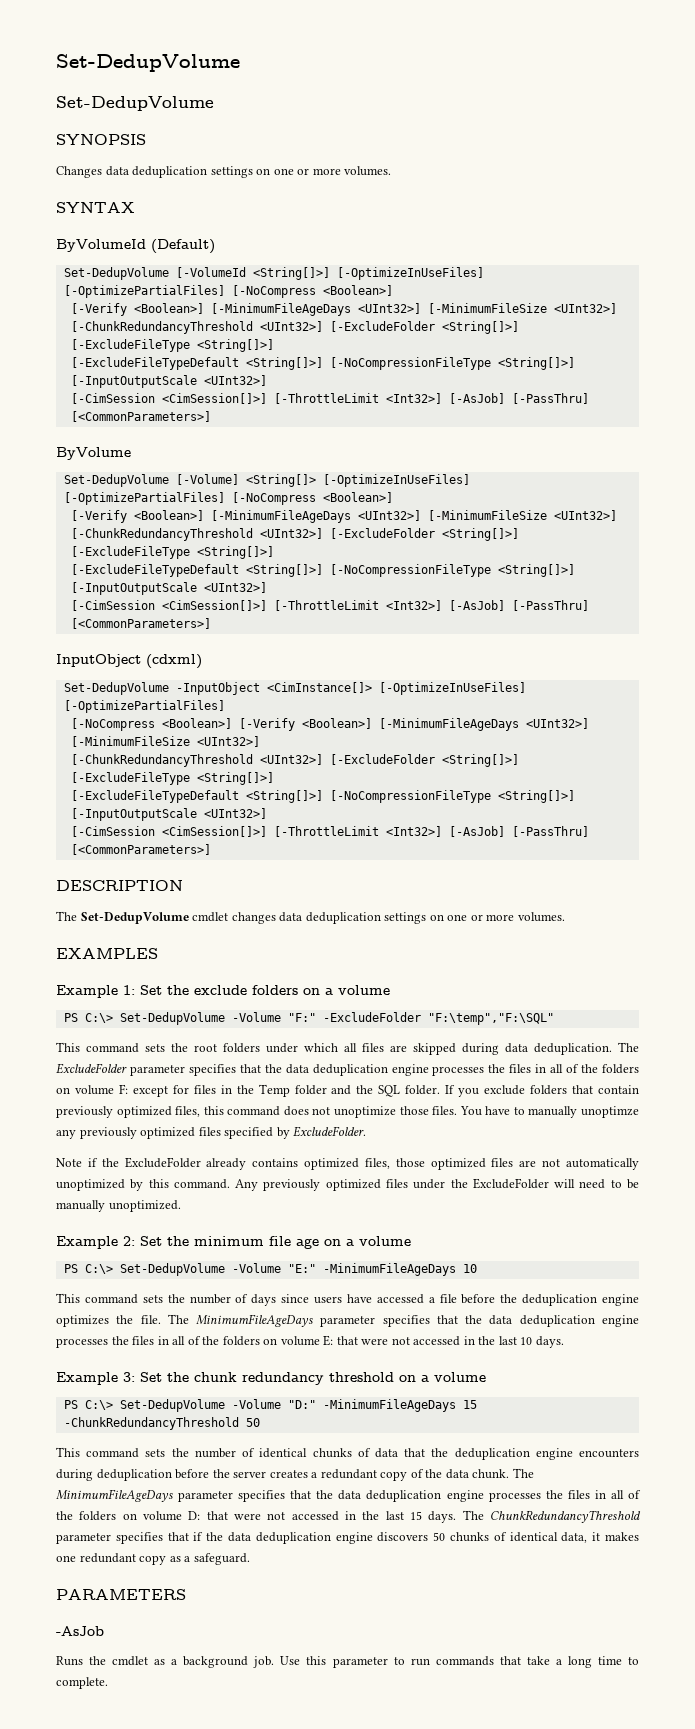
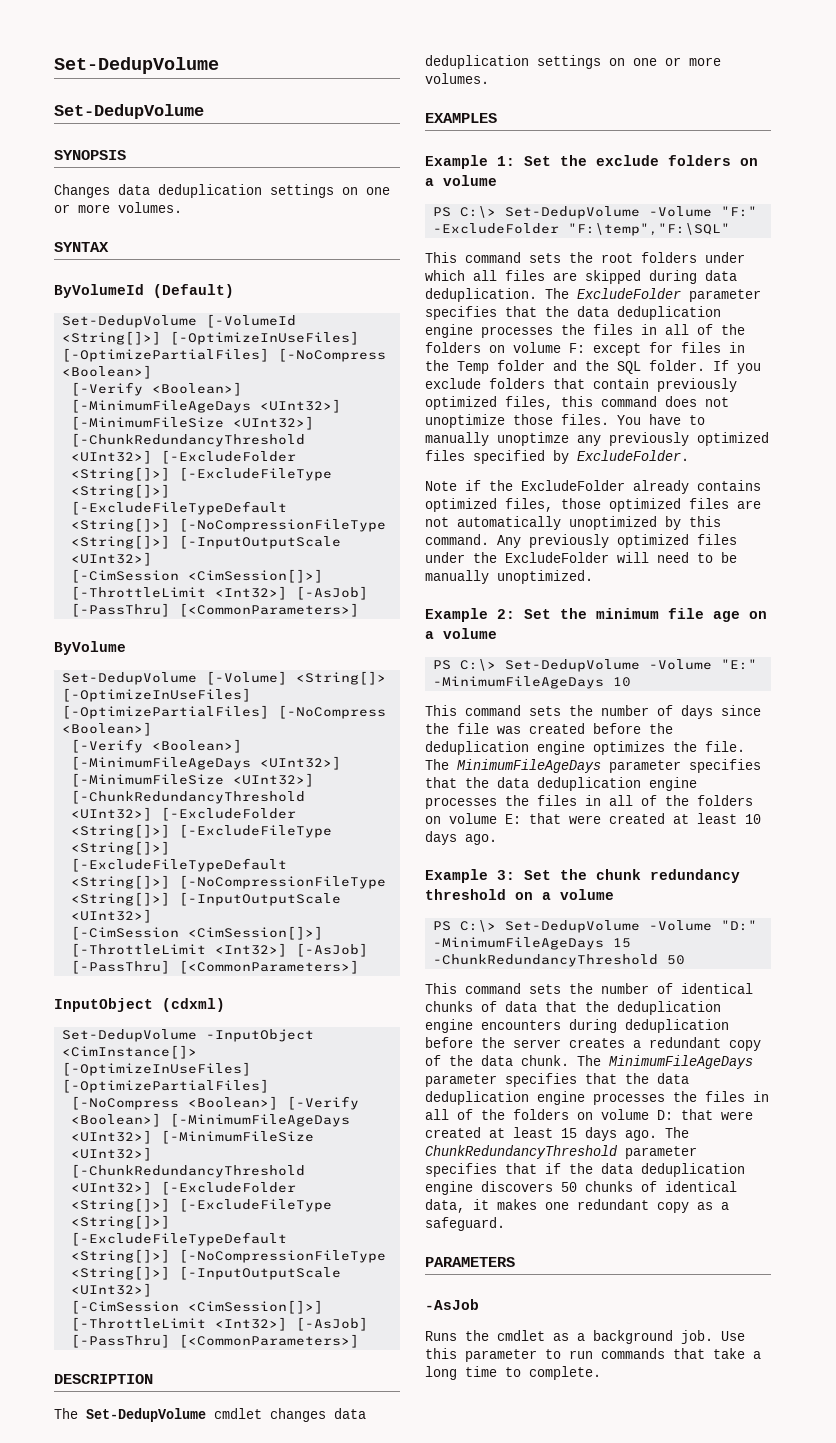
[314,1294,457,1304] users have accessed a file -> [425,723,585,734] the file was created
[391,1336,564,1348] not accessed in the last 10 days. -> [609,813,761,824] [425,831,497,845] created at least 10 days ago.
[267,1511,457,1523] not accessed in the last 15 days. -> [425,1127,657,1141] created at least 15 days ago.

